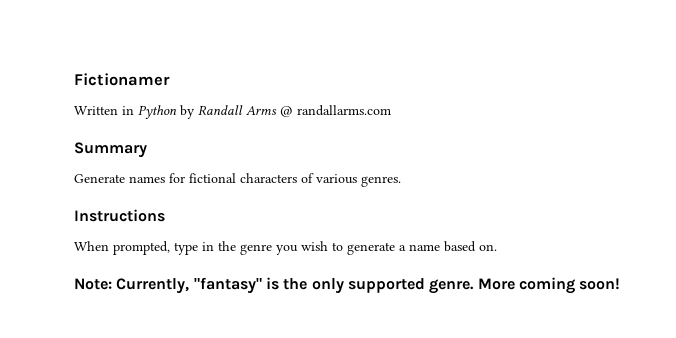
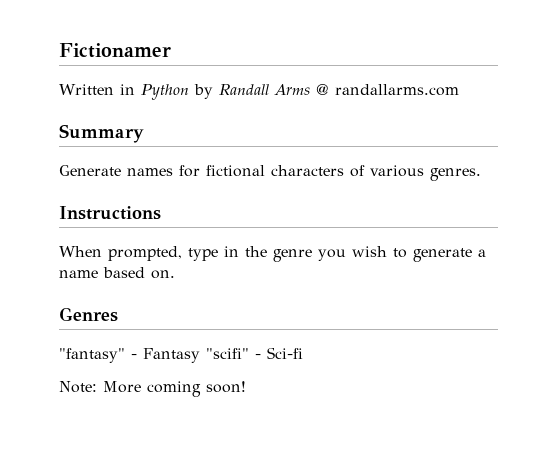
[74,277,475,294] Note: Currently, "fantasy" is the only supported genre. -> [59,307,118,322] [59,347,303,363] [59,381,97,393] Genres // "fantasy" - Fantasy "scifi" - Sci-fi // Note:

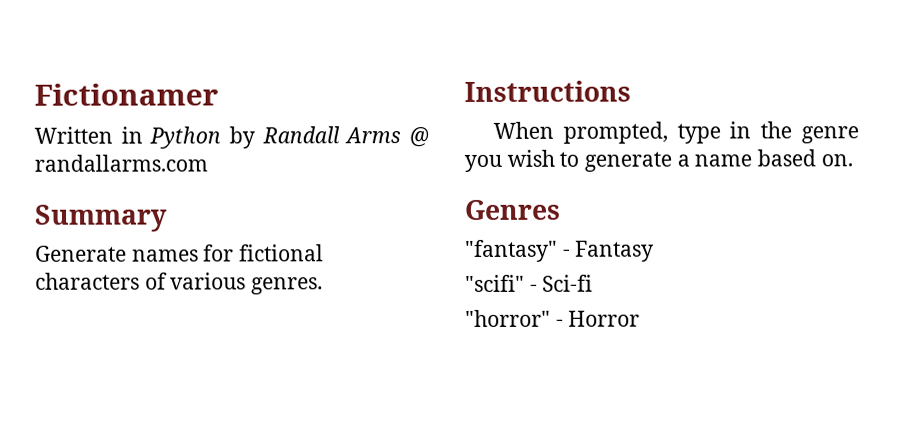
(200, 355) none -> (655, 251) //
[59,381,246,397] Note: More coming soon! -> [465,309,641,327] "horror" - Horror

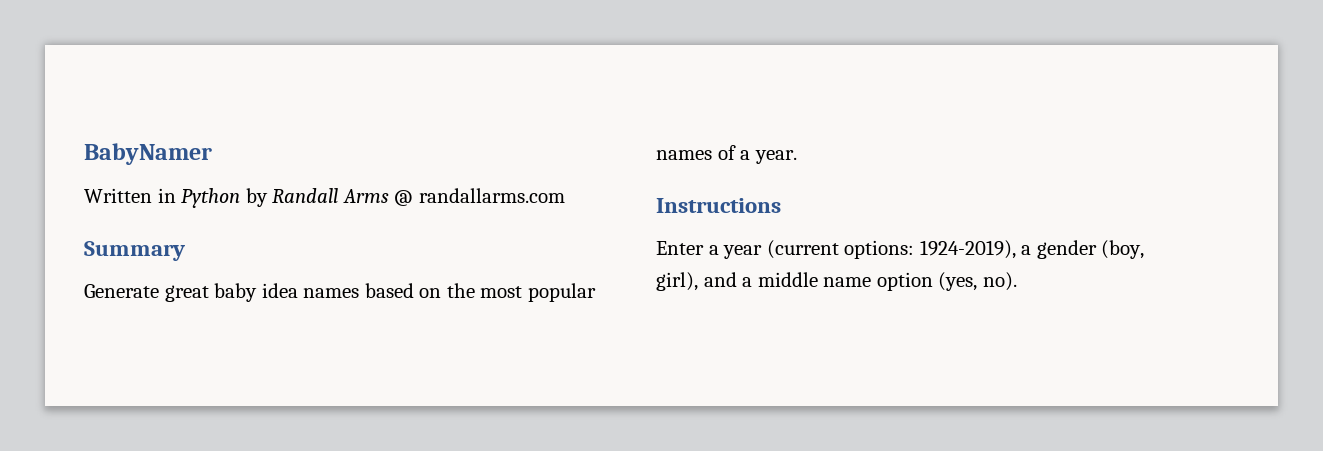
[34,83,218,106] Fictionamer -> [84,143,212,165] BabyNamer
[131,244,325,262] [35,272,324,295] [464,80,631,102] [493,121,859,144] [464,149,853,172] [464,199,561,220] [465,239,655,262] [465,274,594,292] [465,309,641,327] names for fictional characters of various genres. // Instructions // When prompted, type in the genre you wish to generate a name based on. // Genres // "fantasy" - Fantasy // "scifi" - Sci-fi // "horror" - Horror -> [164,283,596,302] [656,145,797,164] [656,198,781,213] [656,240,1145,259] [656,272,1017,291] great baby idea names based on the most popular names of a year. // Instructions // Enter a year (current options: 1924-2019), a gender (boy, girl), and a middle name option (yes, no).

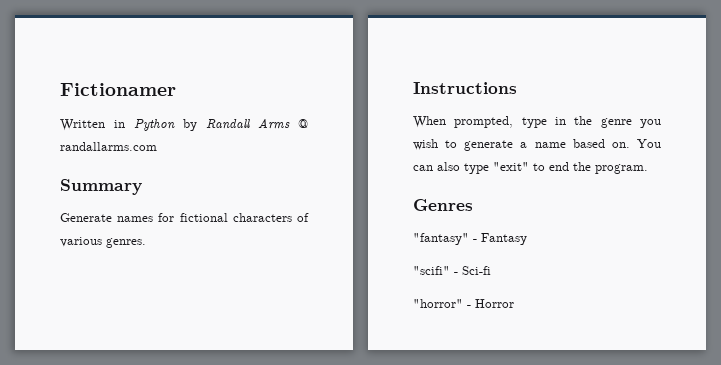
[84,143,212,165] BabyNamer -> [60,83,176,96] Fictionamer
[164,283,596,302] [656,145,797,164] [656,198,781,213] [656,240,1145,259] [656,272,1017,291] great baby idea names based on the most popular names of a year. // Instructions // Enter a year (current options: 1924-2019), a gender (boy, girl), and a middle name option (yes, no). -> [117,213,309,222] [60,237,146,248] [413,82,517,94] [413,116,661,128] [413,139,661,151] [413,162,648,174] [413,199,473,211] [413,233,527,245] [413,266,491,275] [413,299,514,308] names for fictional characters of various genres. // Instructions // When prompted, type in the genre you wish to generate a name based on. You can also type "exit" to end the program. // Genres // "fantasy" - Fantasy // "scifi" - Sci-fi // "horror" - Horror

